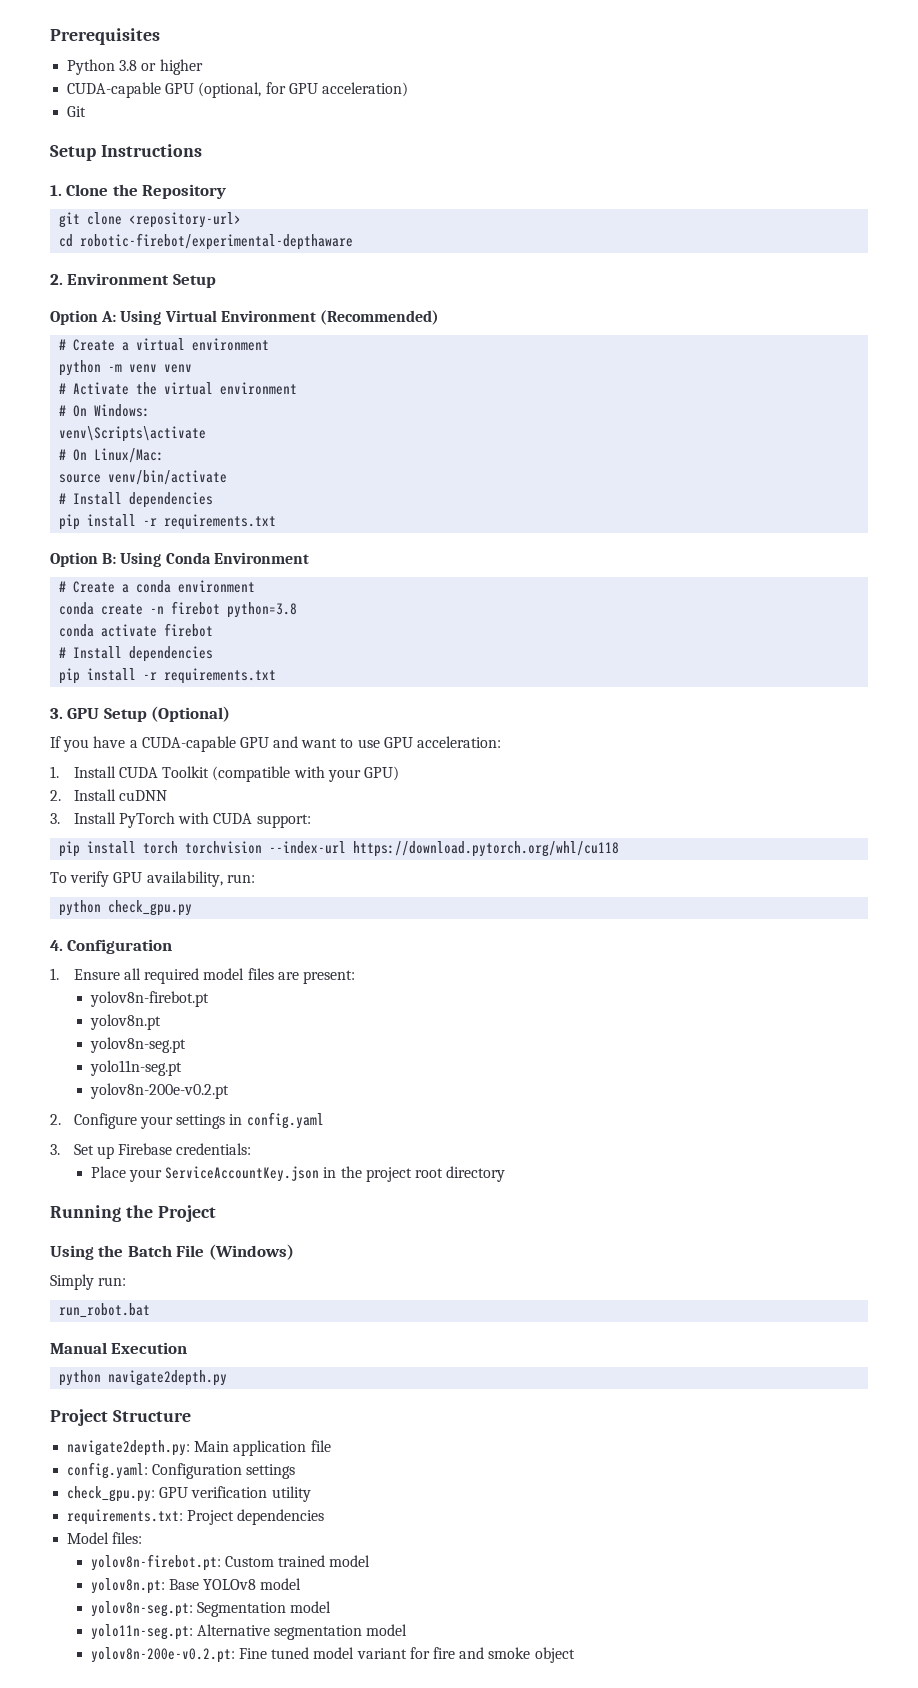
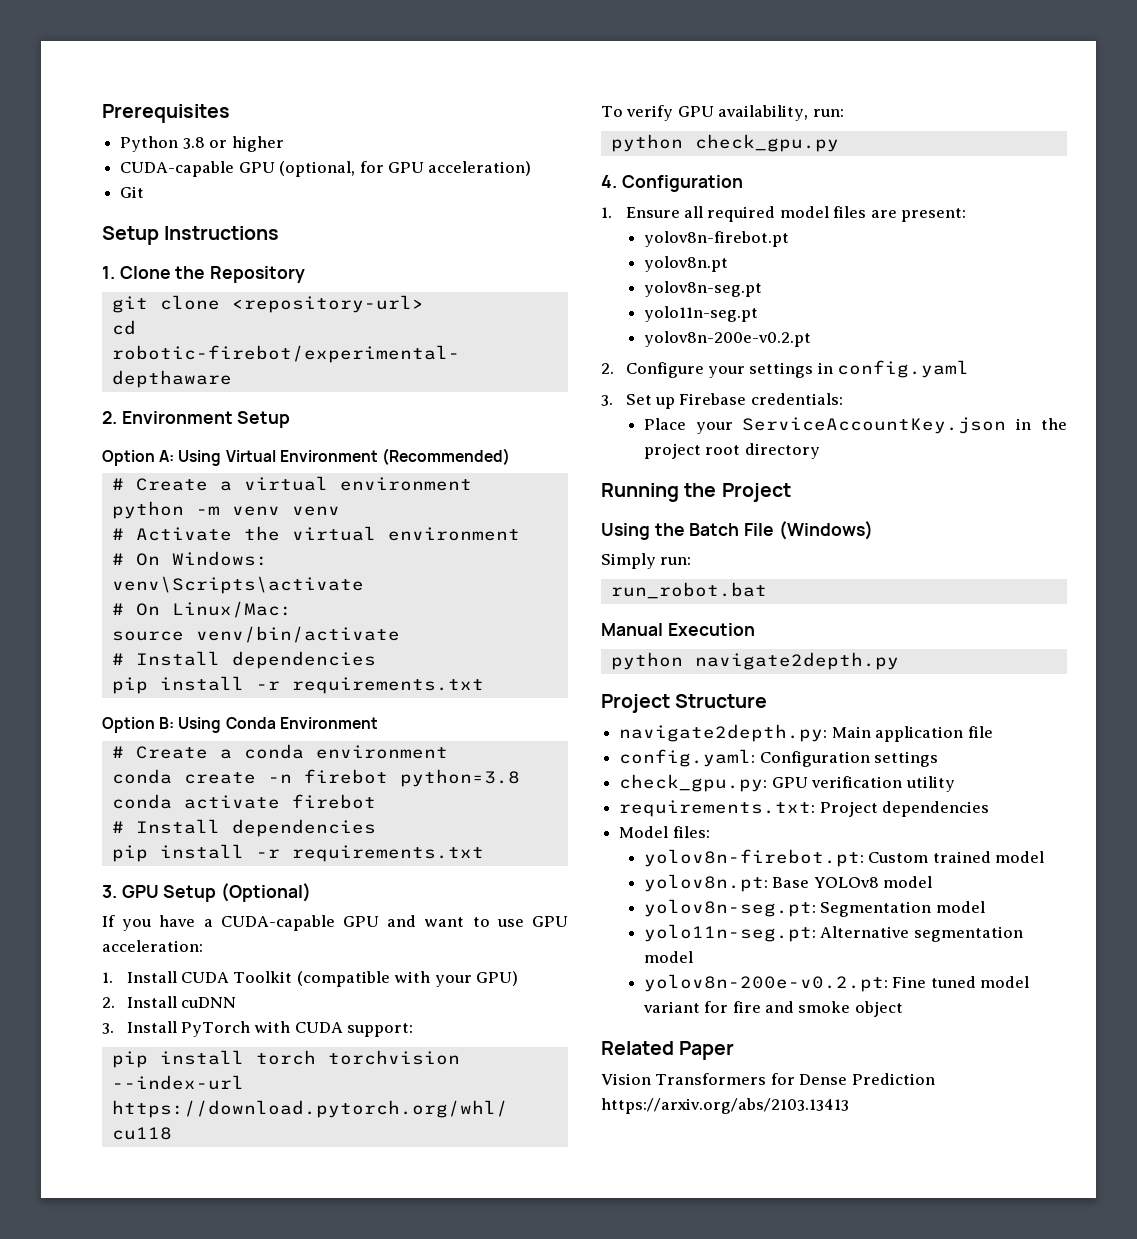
(575, 1655) none -> [601,1041,735,1060] [601,1073,935,1085] [601,1098,849,1114] // Related Paper // Vision Transformers for Dense Prediction https://arxiv.org/abs/2103.13413

